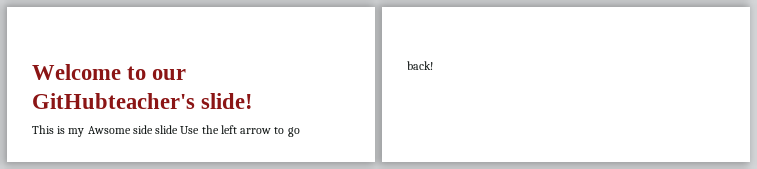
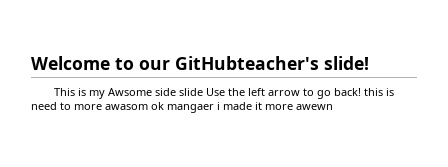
(433, 65) none -> [363,88,394,96] [31,102,333,113] this is need to more awasom ok mangaer i made it more awewn

